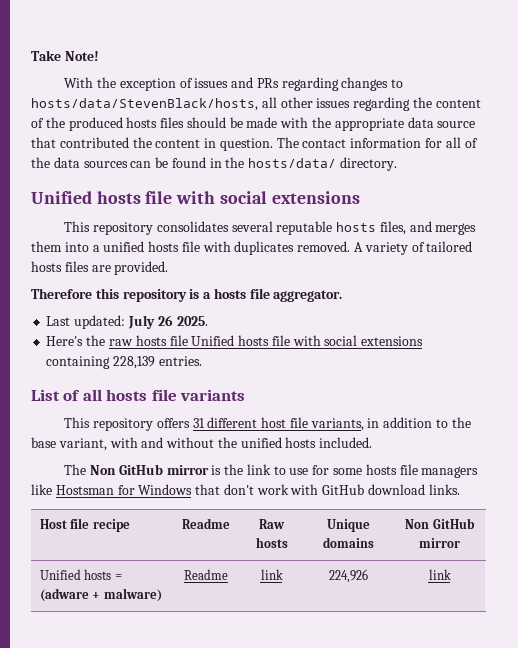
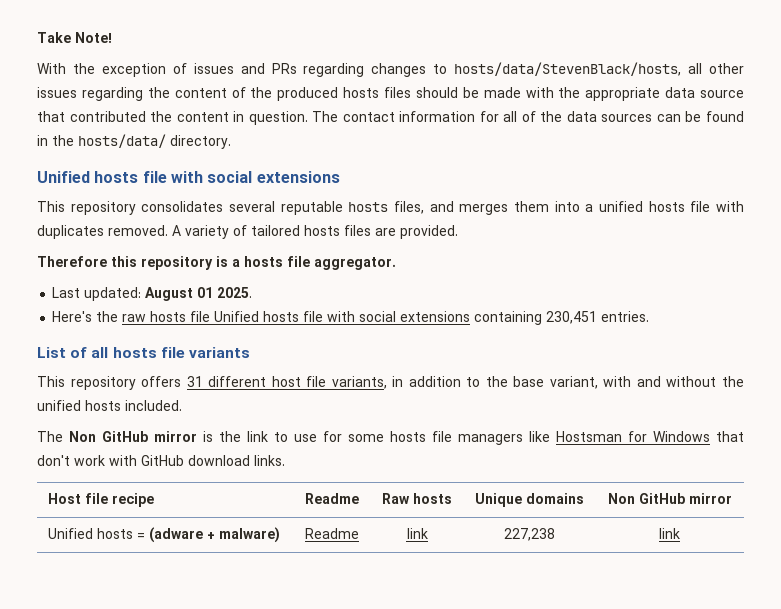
[127,315,173,329] July 26 -> [145,287,214,301] August 01
[113,356,156,369] 228,139 -> [546,311,598,324] 230,451
[329,569,368,583] 224,926 -> [504,528,555,541] 227,238

